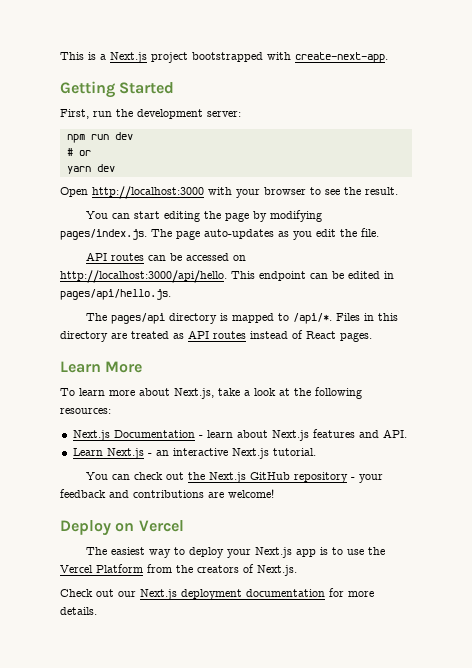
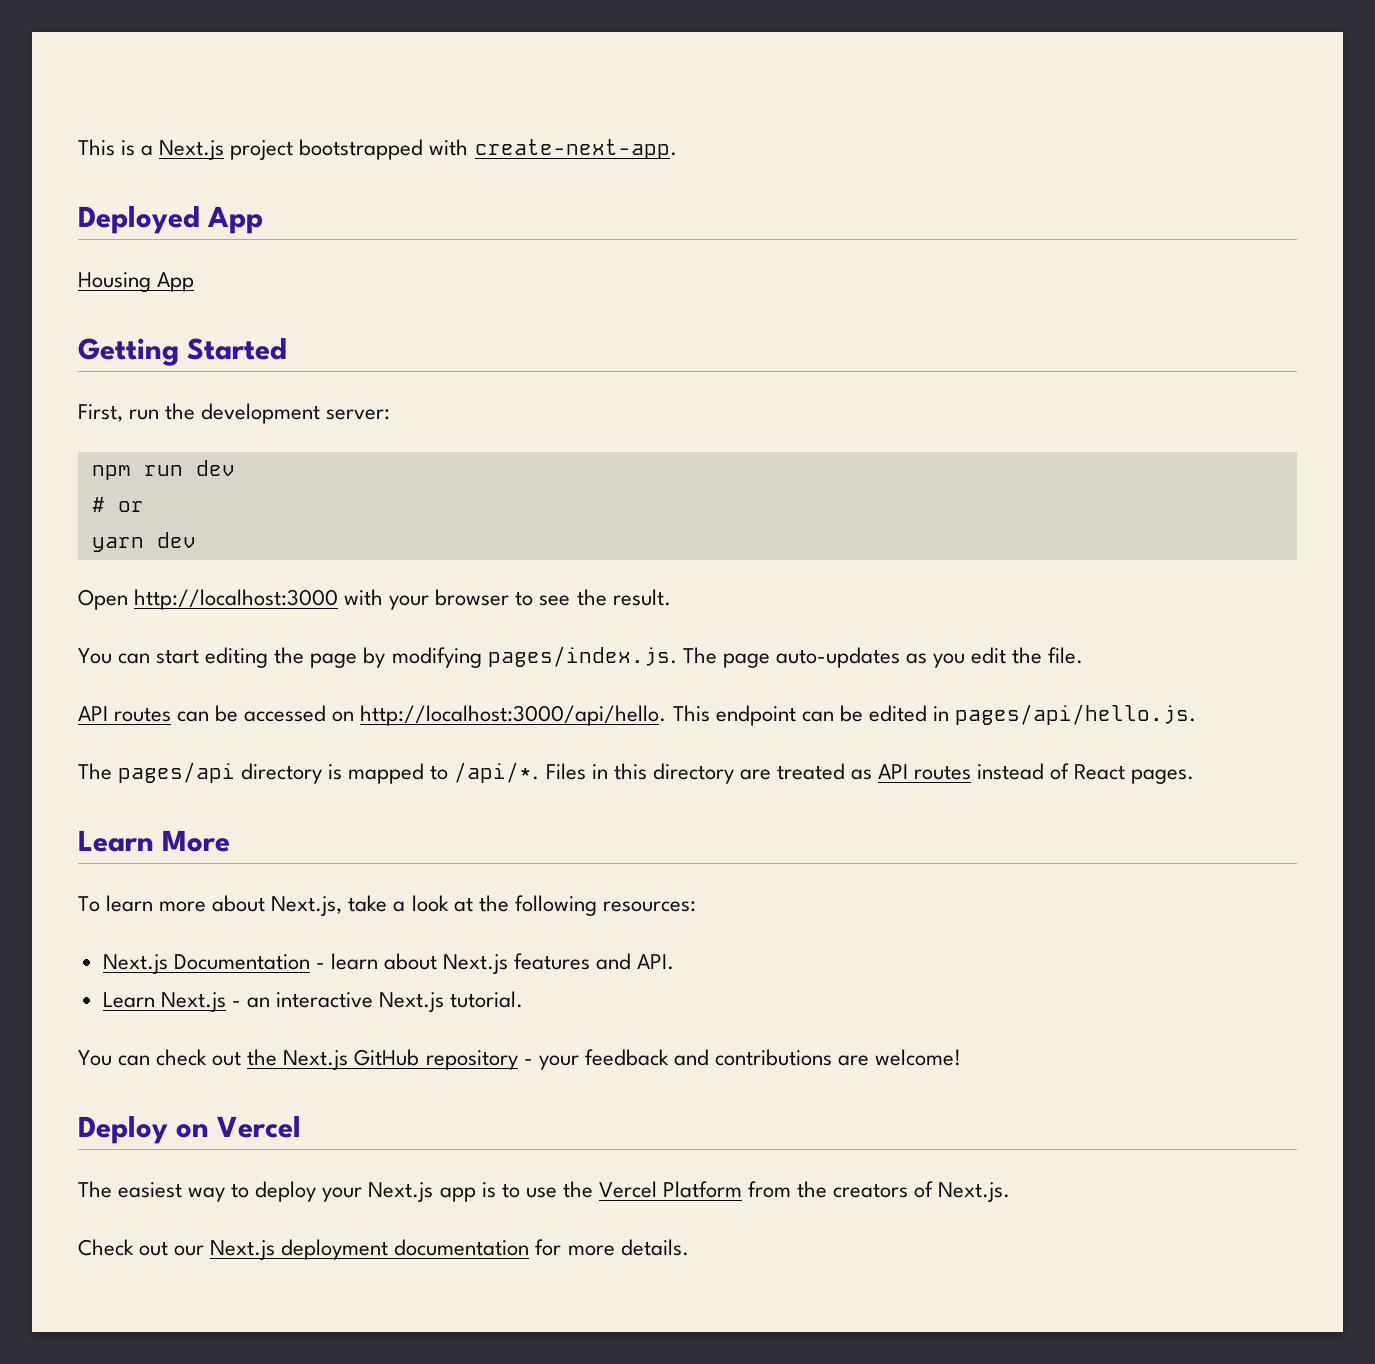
(388, 57) none -> [78,206,264,234] [78,272,195,292] // Deployed App // Housing App

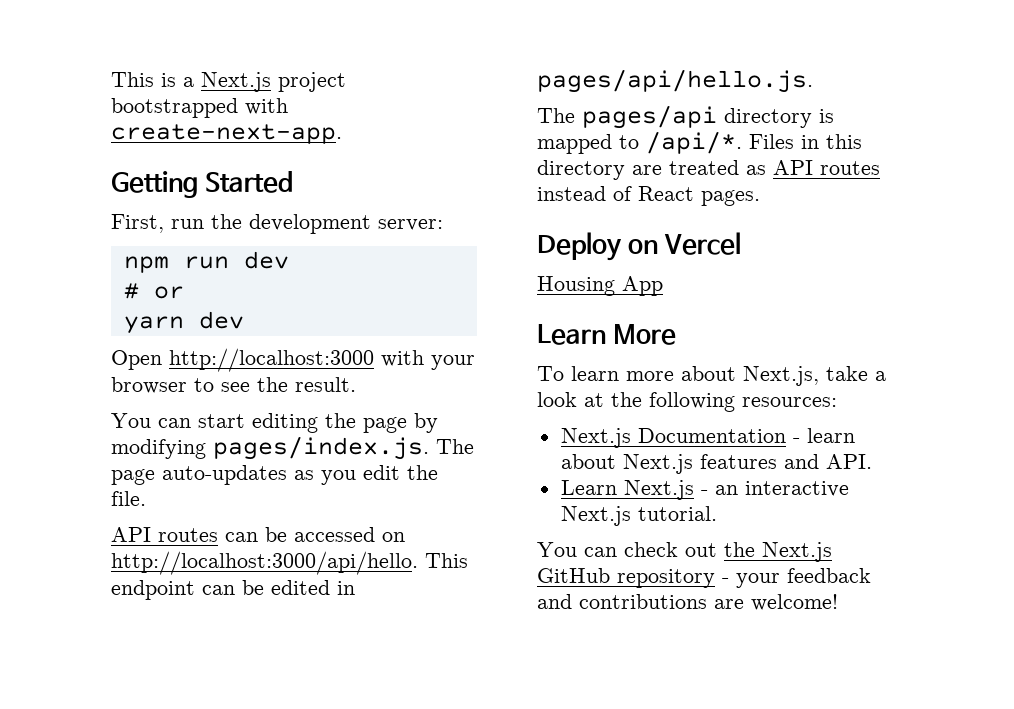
[78,206,264,234] [78,272,195,292] // Deployed App // Housing App -> (342, 134) none
(1195, 776) none -> [537,232,742,261] [537,276,663,296] // Deploy on Vercel // Housing App
[78,1116,302,1144] [78,1181,1011,1202] [78,1239,689,1260] // Deploy on Vercel // The easiest way to deploy your Next.js app is to use the Vercel Platform from the creators of Next.js. // Check out our Next.js deployment documentation for more details. -> (838, 602) none

